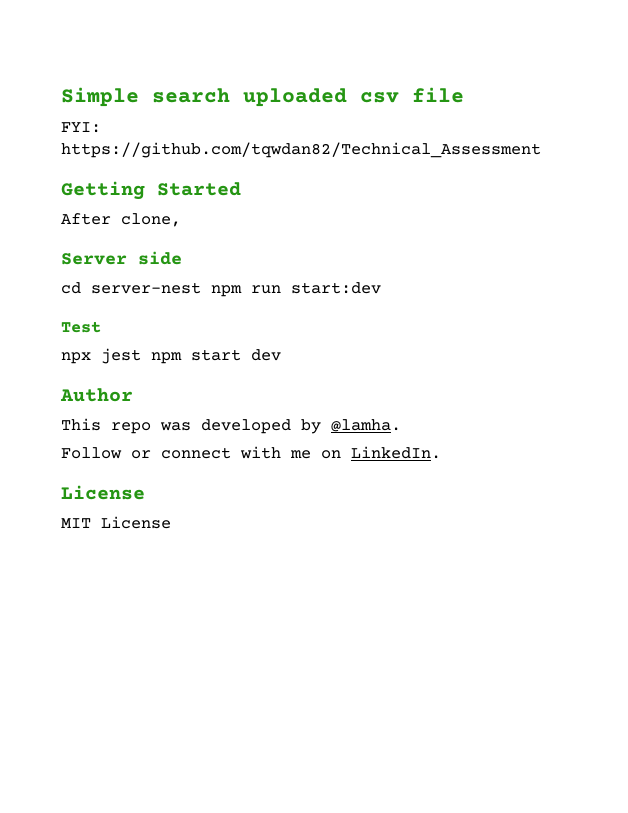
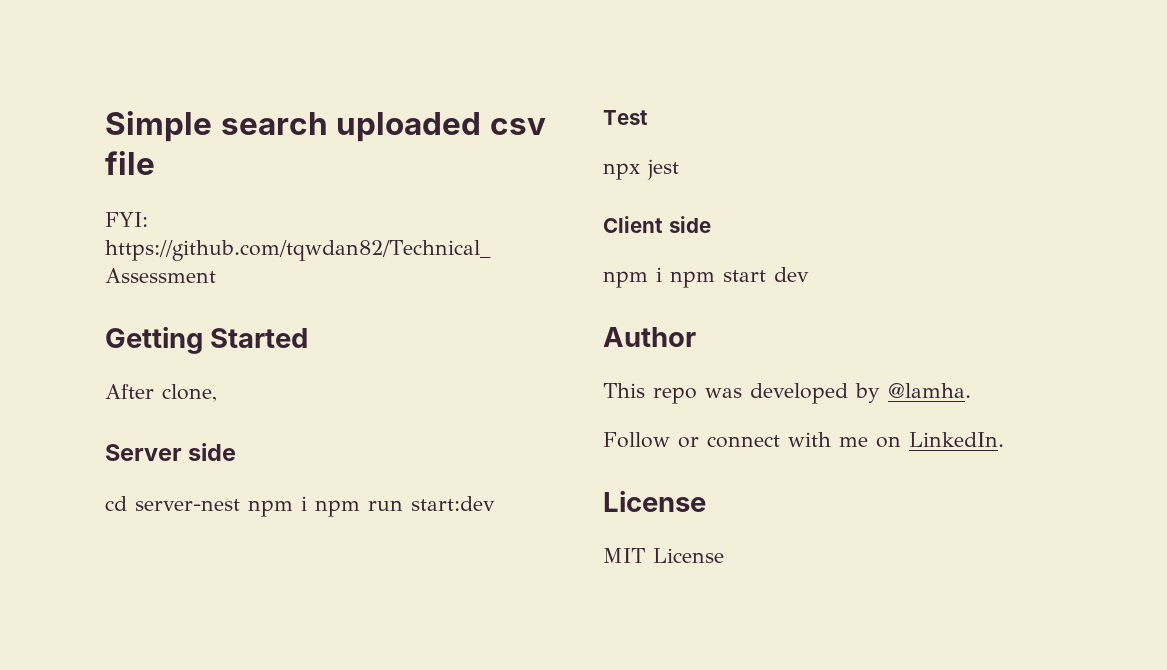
(242, 291) none -> [301,496,360,517] i npm
(141, 356) none -> [603,216,711,233] [603,267,662,288] // Client side // npm i

